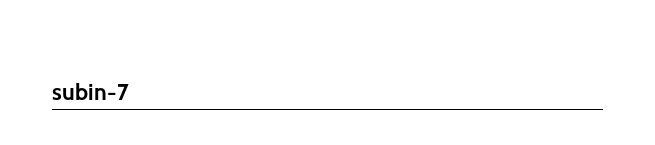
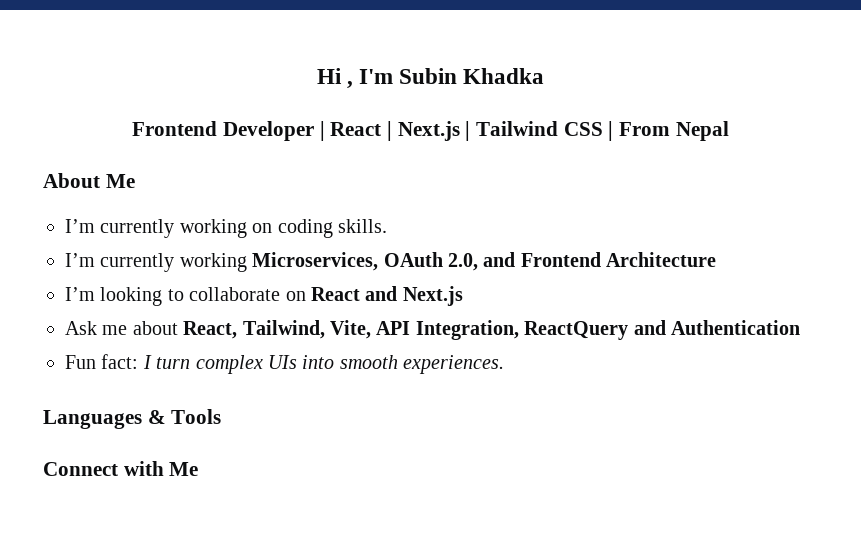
[52,83,129,100] subin-7 -> [316,68,545,89] [132,121,729,141] [43,173,135,188] [65,219,387,238] [65,252,717,272] [65,286,463,306] [65,320,800,340] [65,354,505,374] [43,409,222,429] [43,461,199,476] Hi , I'm Subin Khadka // Frontend Developer | React | Next.js | Tailwind CSS | From Nepal // About Me // I’m currently working on coding skills. // I’m currently working Microservices, OAuth 2.0, and Frontend Architecture // I’m looking to collaborate on React and Next.js // Ask me about React, Tailwind, Vite, API Integration, ReactQuery and Authentication // Fun fact: I turn complex UIs into smooth experiences. // Languages & Tools // Connect with Me

